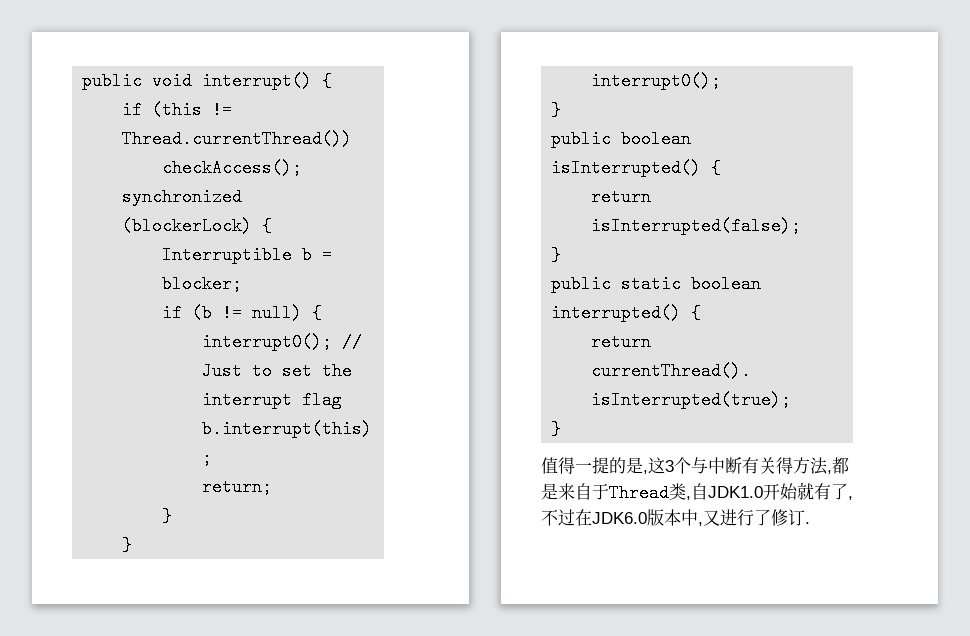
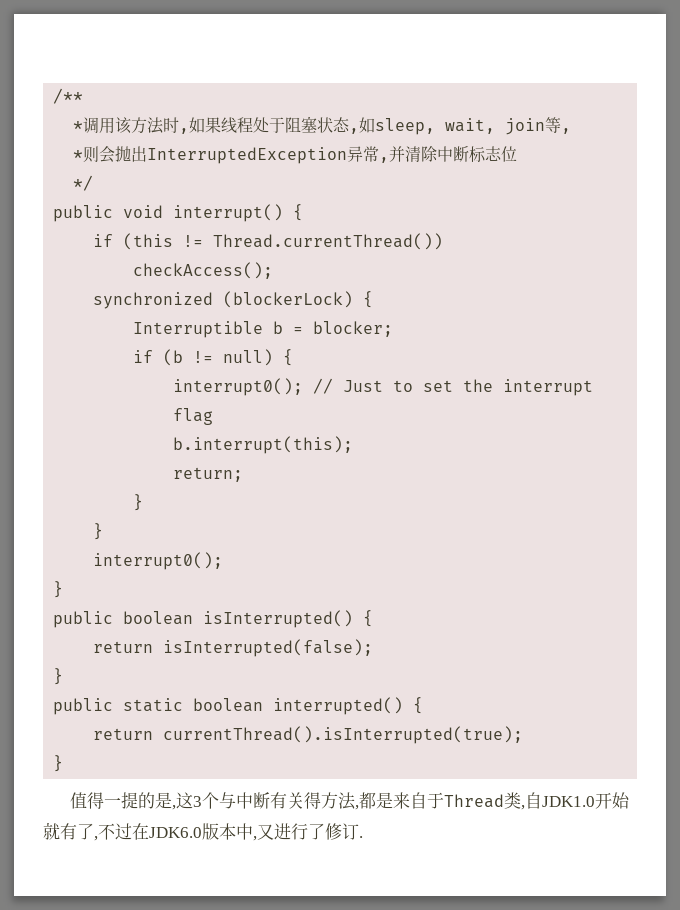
(82, 81) none -> [53,88,84,104] [73,116,572,135] [73,146,518,164] [73,175,94,191] /** // *调用该方法时,如果线程处于阻塞状态,如sleep, wait, join等, // *则会抛出InterruptedException异常,并清除中断标志位 // */ //

